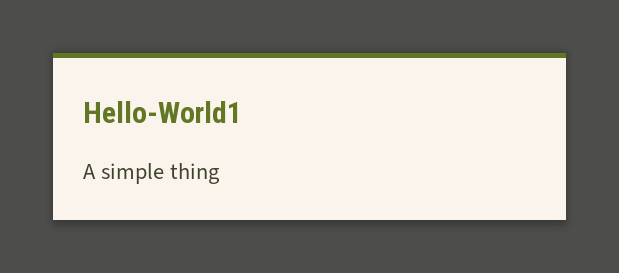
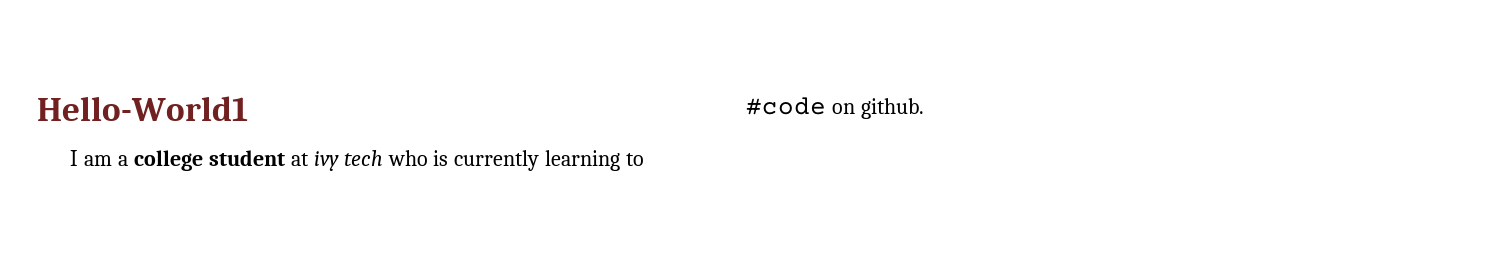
[83,163,221,184] A simple thing -> [70,150,645,171] [746,97,924,119] I am a college student at ivy tech who is currently learning to #code on github.

